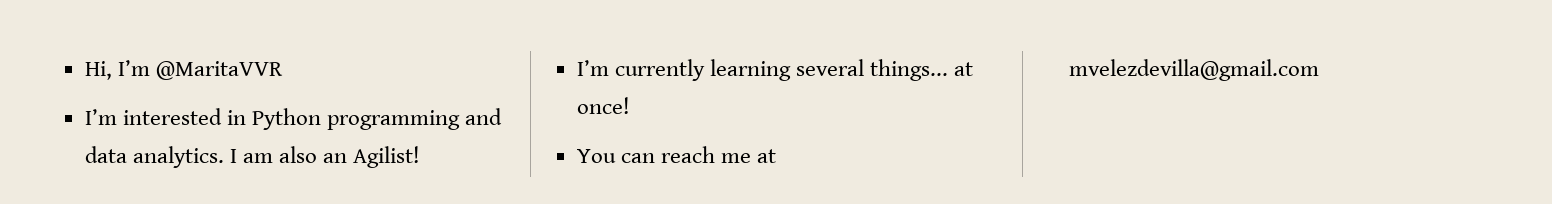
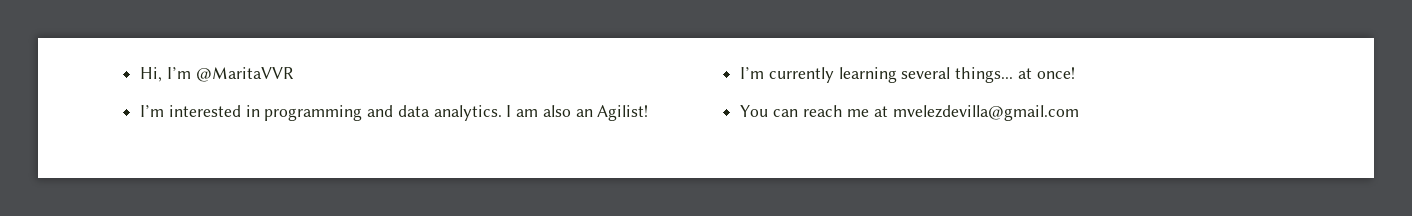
[251,108,321,130] Python -> (260, 111) none

